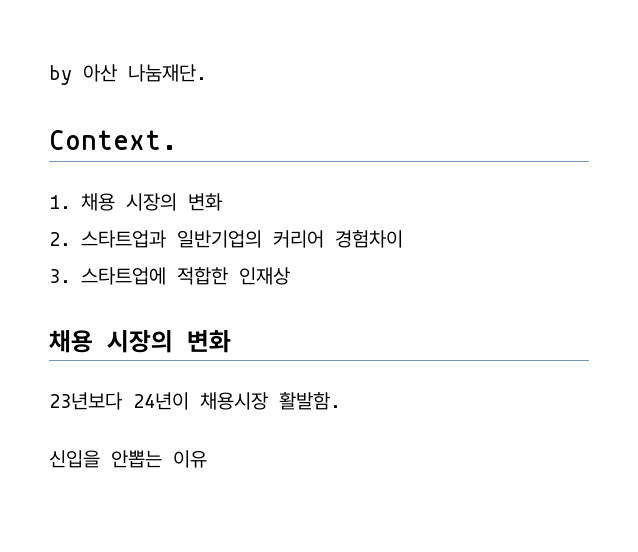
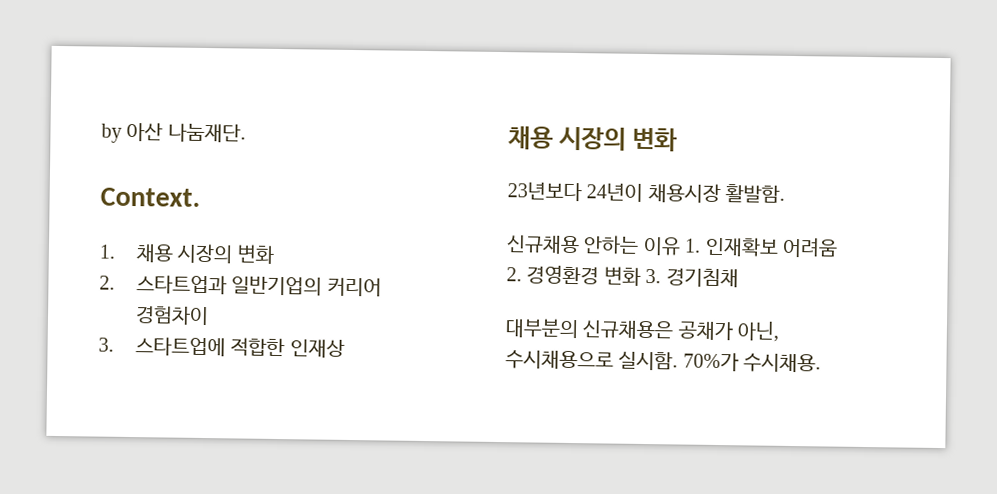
[49,450,207,468] 신입을 안뽑는 이유 -> [506,234,838,258] [506,264,739,288] [505,318,781,342] [505,349,822,373] 신규채용 안하는 이유 1. 인재확보 어려움 2. 경영환경 변화 3. 경기침채 // 대부분의 신규채용은 공채가 아닌, 수시채용으로 실시함. 70%가 수시채용.

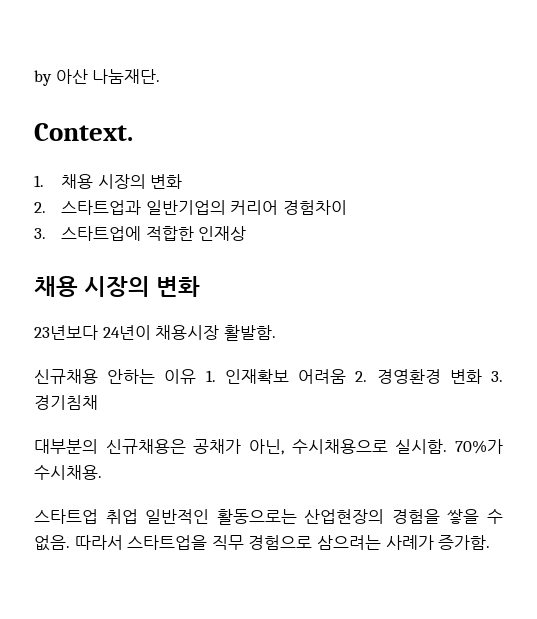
(822, 362) none -> [34,509,503,525] [34,535,491,551] // 스타트업 취업 일반적인 활동으로는 산업현장의 경험을 쌓을 수 없음. 따라서 스타트업을 직무 경험으로 삼으려는 사례가 증가함.

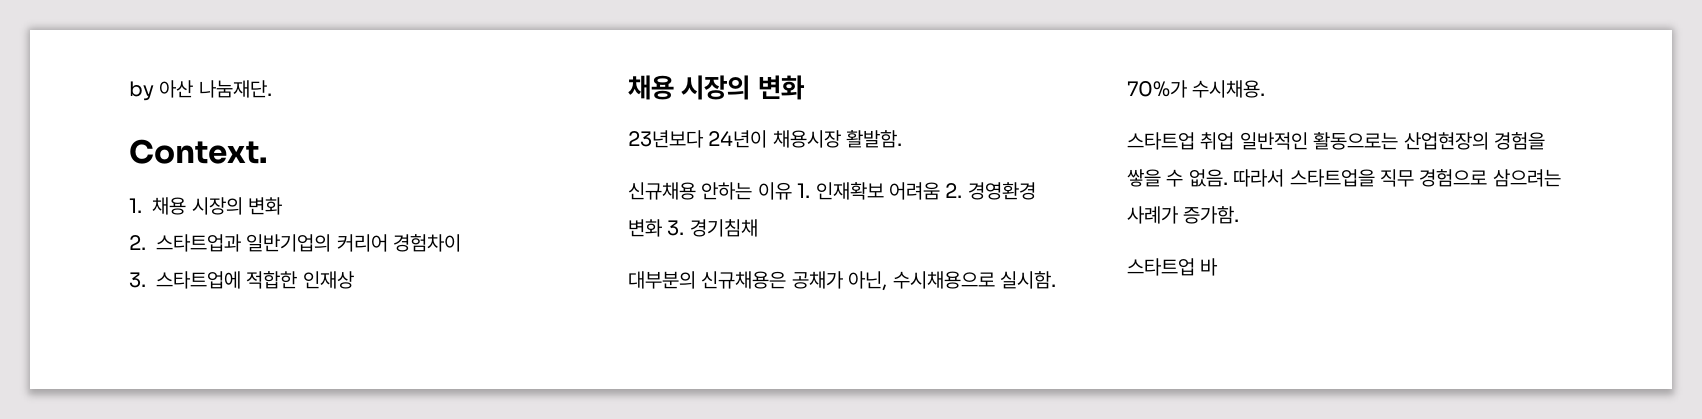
(491, 542) none -> [1127,258,1219,276] // 스타트업 바

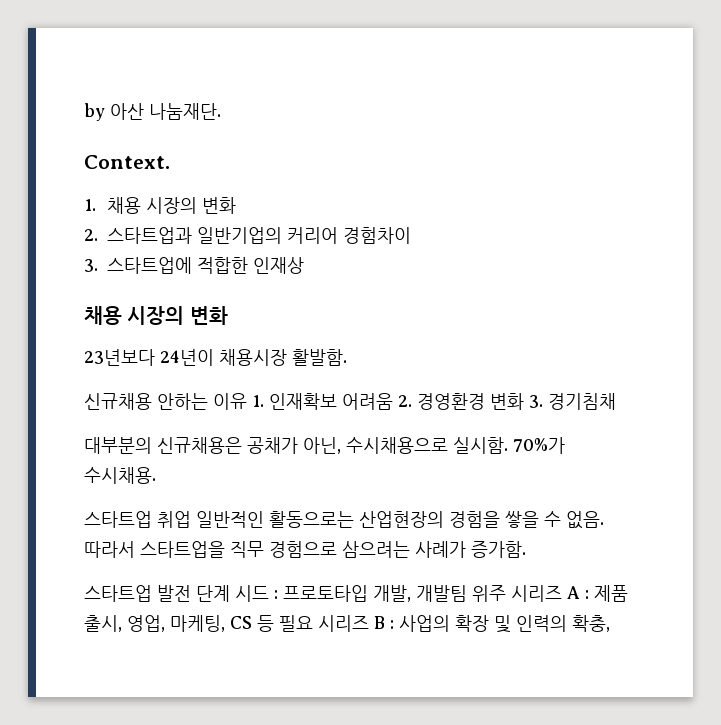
[1200,258,1219,276] 바 -> [157,585,628,602] [84,615,610,633] 발전 단계 시드 : 프로토타입 개발, 개발팀 위주 시리즈 A : 제품 출시, 영업, 마케팅, CS 등 필요 시리즈 B : 사업의 확장 및 인력의 확충,

